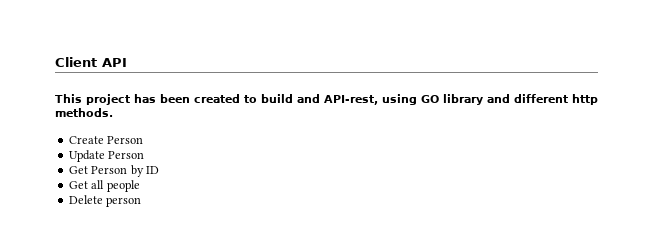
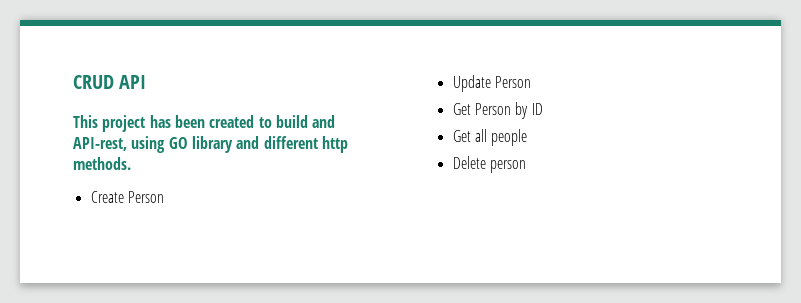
[55,57,97,67] Client -> [73,75,114,89] CRUD

